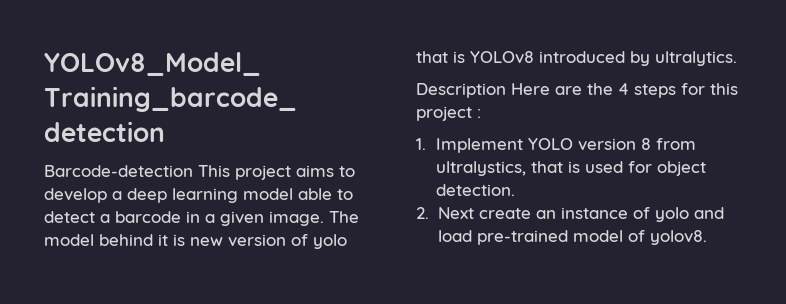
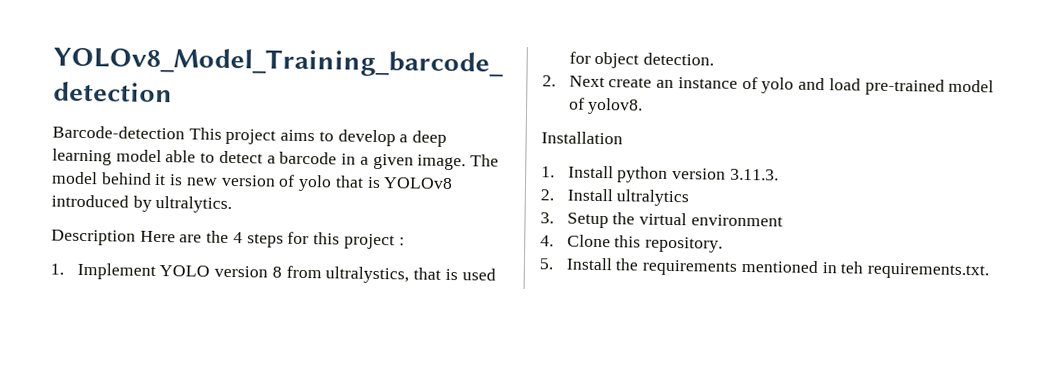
(707, 237) none -> [541,131,623,145] [541,165,779,183] [540,188,690,207] [540,212,783,229] [540,234,724,253] [539,257,990,280] // Installation // 1. Install python version 3.11.3. // 2. Install ultralytics // 3. Setup the virtual environment // 4. Clone this repository. // 5. Install the requirements mentioned in teh requirements.txt.

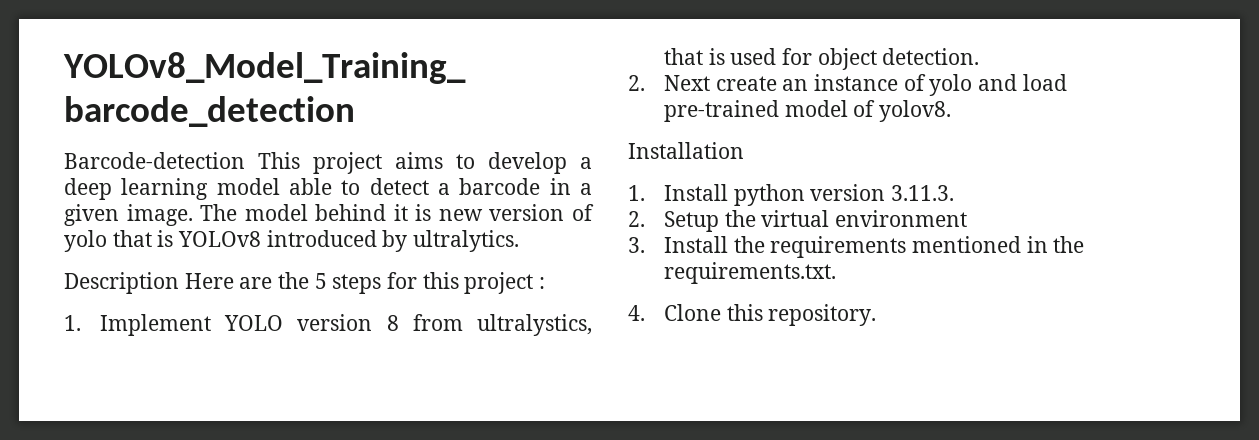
[232,232,243,244] 4 -> [314,273,327,289] 5
[566,188,690,207] [540,212,554,224] Install ultralytics // 3. -> (645, 219) none
[540,234,724,253] [539,258,554,270] 4. Clone this repository. // 5. -> [628,237,645,253] 3.
[840,261,864,274] teh -> [1053,236,1085,253] the
(990, 271) none -> [628,304,877,326] // 4. Clone this repository.

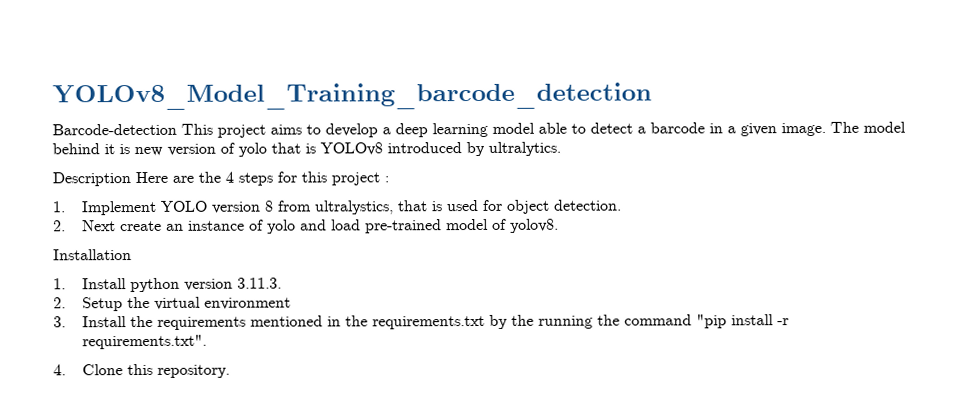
[314,273,327,289] 5 -> [225,171,234,183] 4
[664,262,837,284] requirements.txt. -> [372,314,790,330] [82,334,208,350] requirements.txt by the running the command "pip install -r requirements.txt".

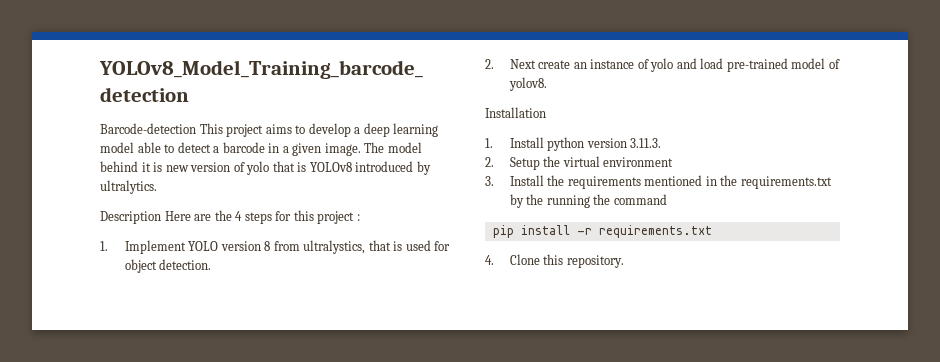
[696,314,728,329] "pip -> [492,225,514,238] // pip
[82,334,208,350] requirements.txt". -> [598,225,712,238] requirements.txt

